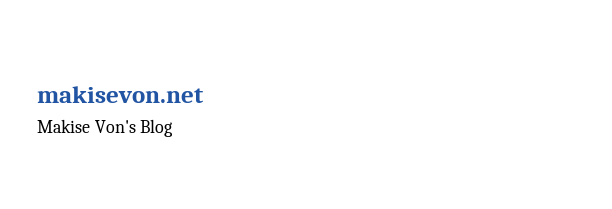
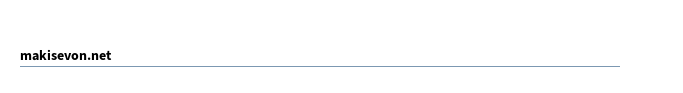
[37,119,174,137] // Makise Von's Blog -> (112, 55) none

